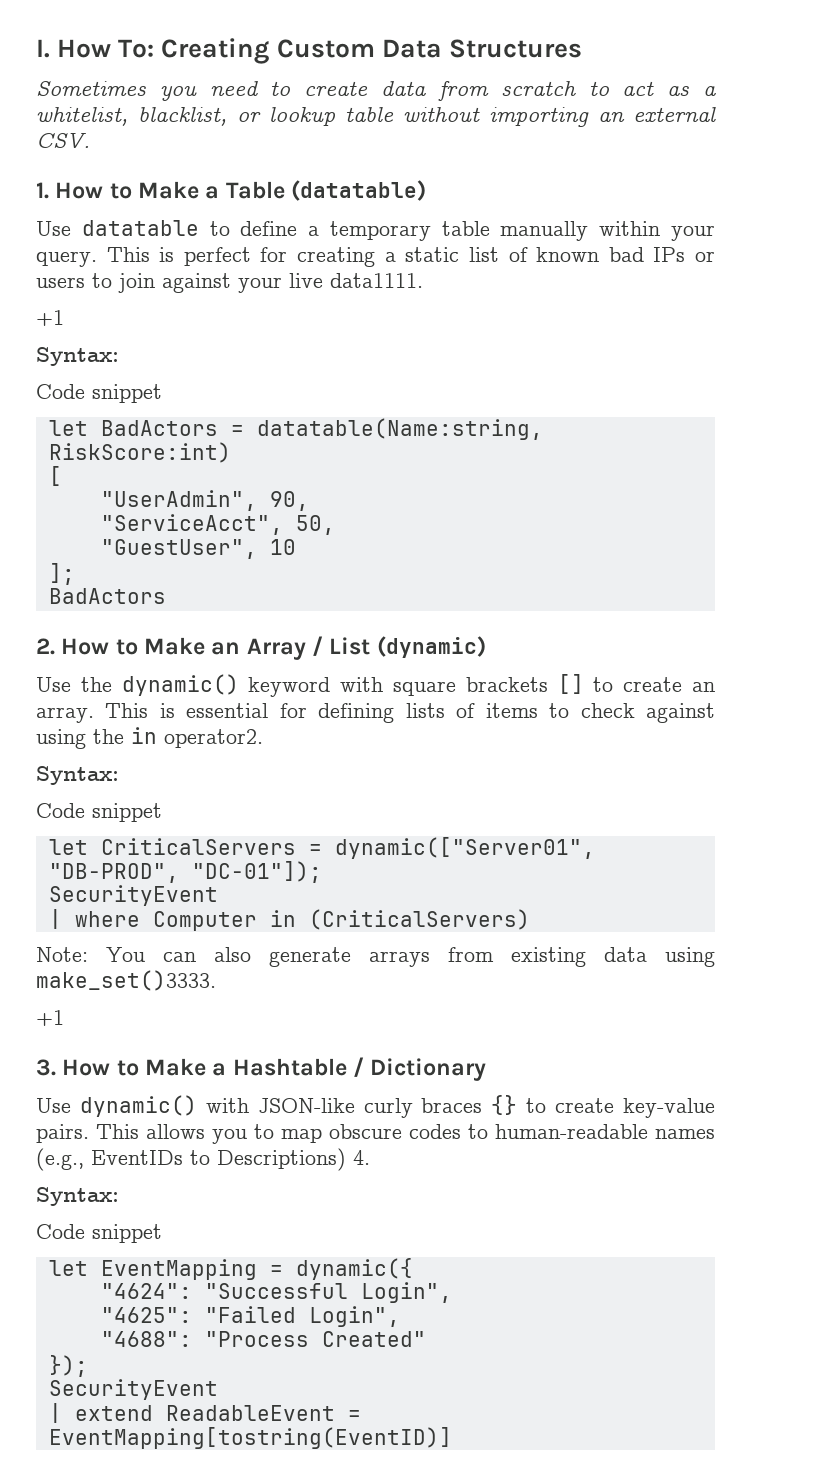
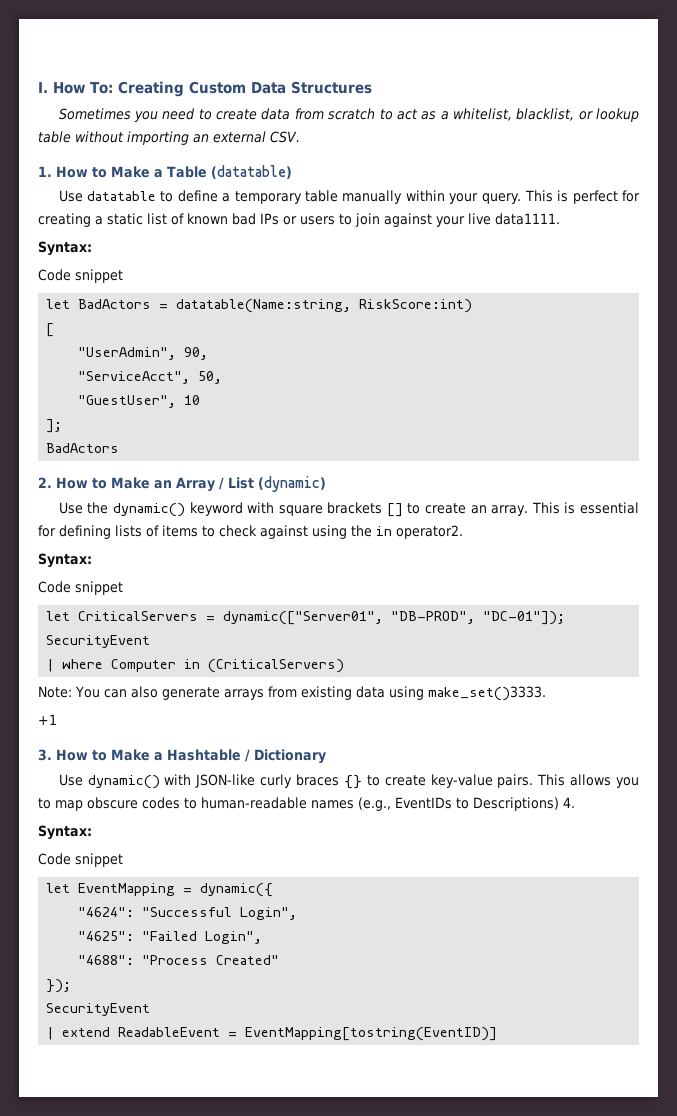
[36,310,64,326] // +1 -> (560, 219) none

